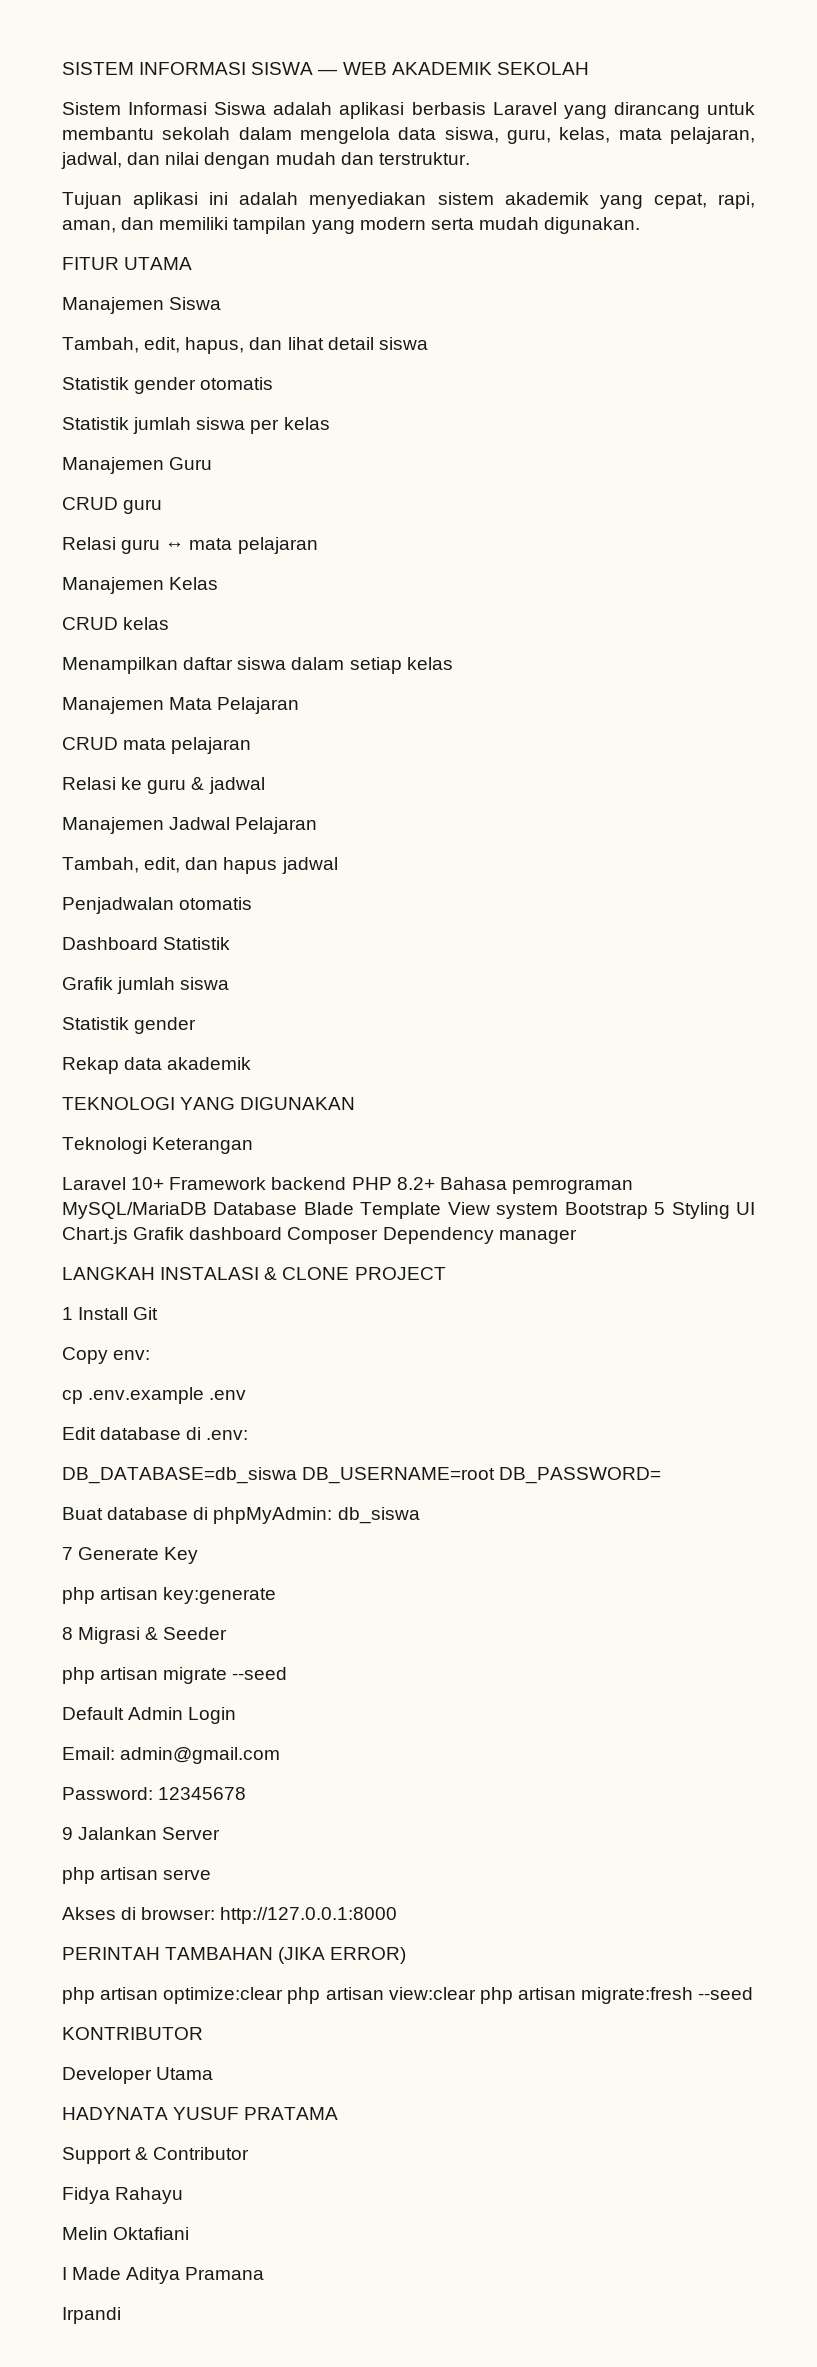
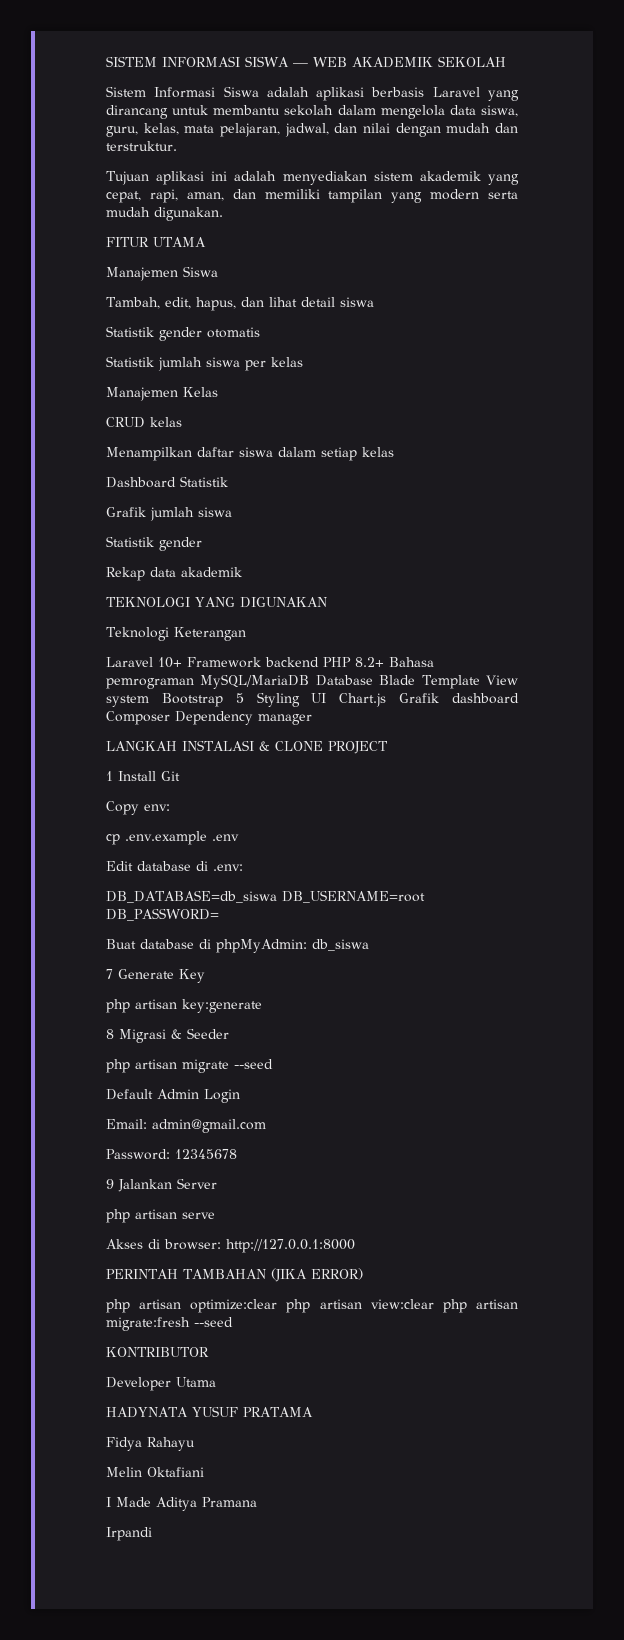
[62,457,213,474] [62,497,163,514] [62,537,318,554] // Manajemen Guru // CRUD guru // Relasi guru ↔ mata pelajaran -> (303, 362) none
[62,697,300,714] [62,737,252,754] [62,777,265,794] [62,817,318,834] [62,857,338,874] [62,897,253,914] // Manajemen Mata Pelajaran // CRUD mata pelajaran // Relasi ke guru & jadwal // Manajemen Jadwal Pelajaran // Tambah, edit, dan hapus jadwal // Penjadwalan otomatis -> (394, 452) none
[62,2147,250,2164] // Support & Contributor -> (313, 1412) none

